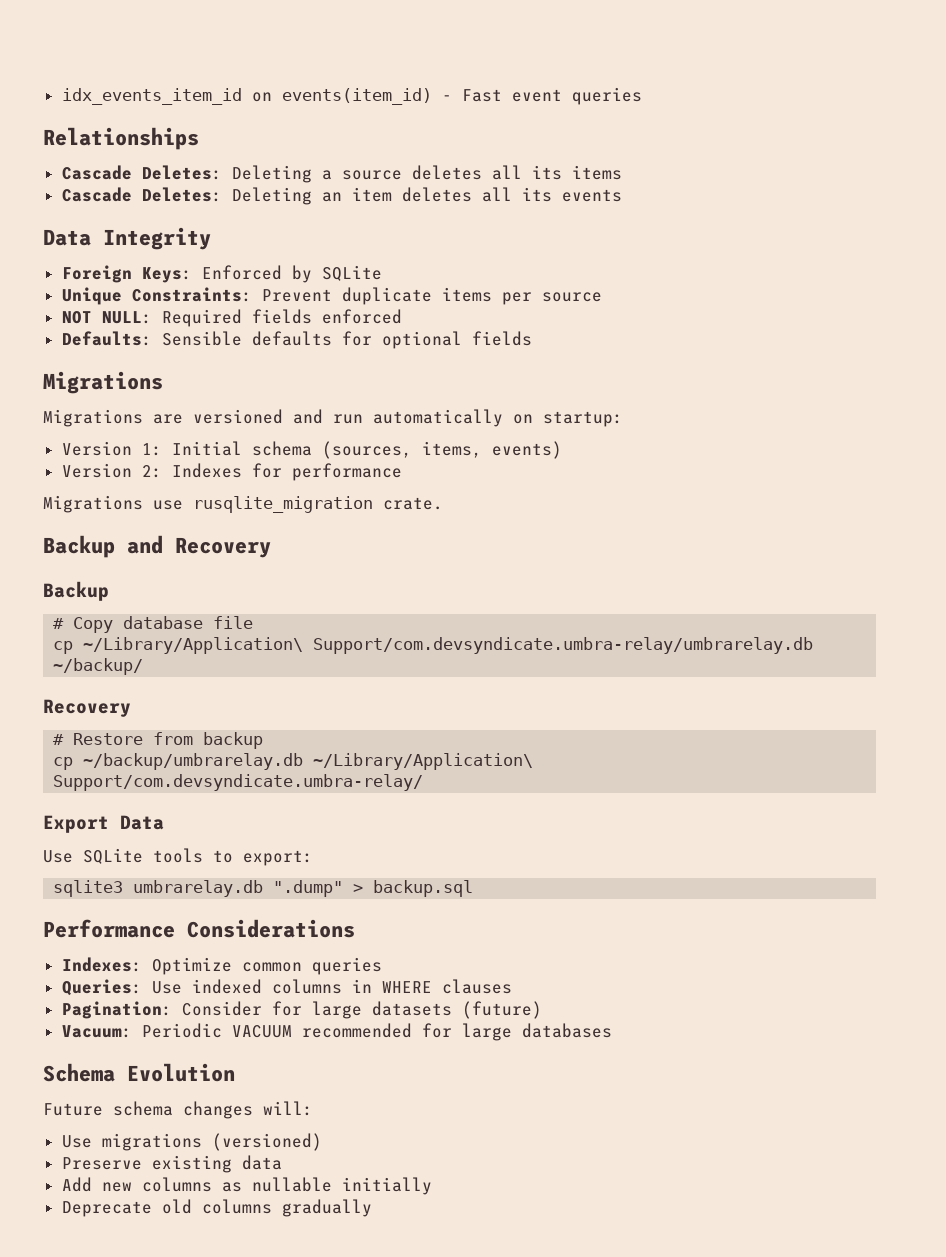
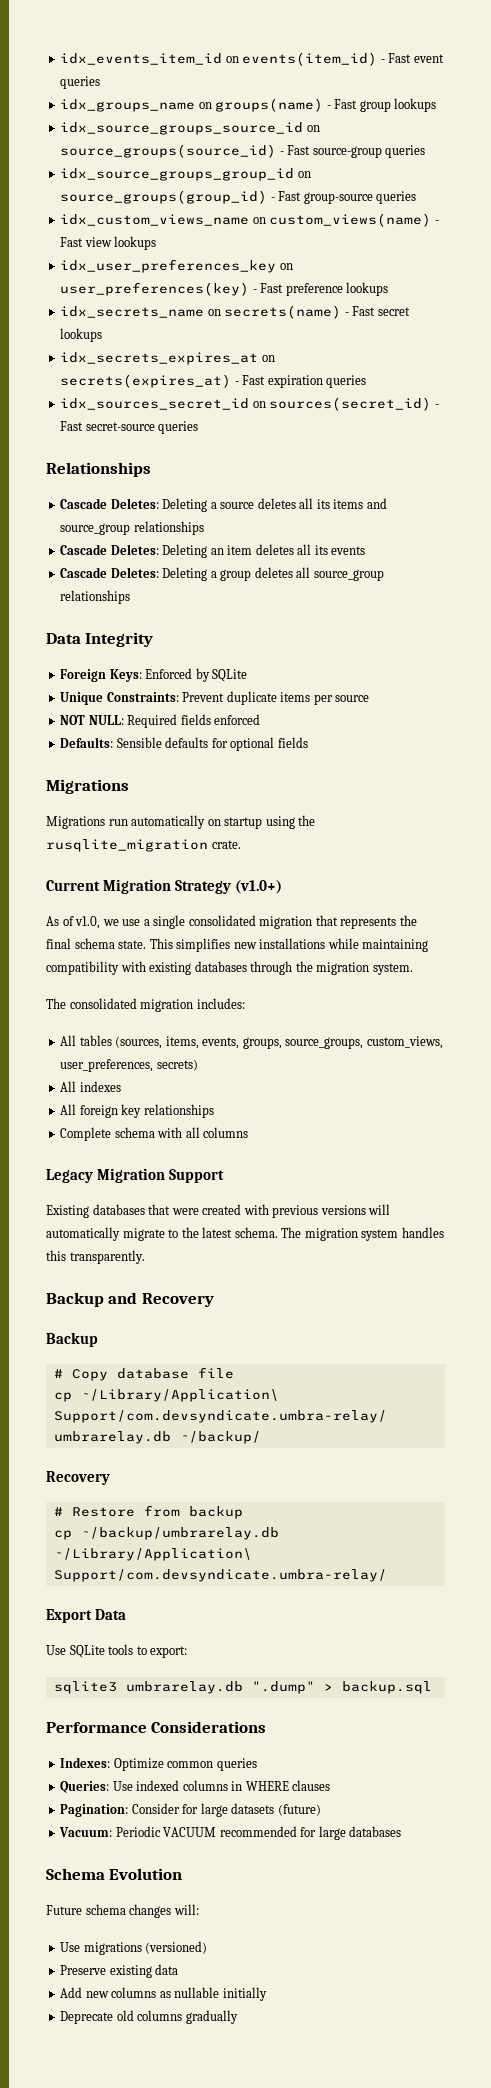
(642, 96) none -> [60,98,437,112] [60,122,320,135] [60,144,426,158] [60,168,311,181] [60,190,417,204] [60,213,439,227] [60,236,157,250] [60,259,293,273] [60,282,389,296] [60,305,410,319] [60,328,103,342] [60,352,275,365] [60,374,367,388] [60,397,439,411] [60,421,199,434] // idx_groups_name on groups(name) - Fast group lookups // idx_source_groups_source_id on source_groups(source_id) - Fast source-group queries // idx_source_groups_group_id on source_groups(group_id) - Fast group-source queries // idx_custom_views_name on custom_views(name) - Fast view lookups // idx_user_preferences_key on user_preferences(key) - Fast preference lookups // idx_secrets_name on secrets(name) - Fast secret lookups // idx_secrets_expires_at on secrets(expires_at) - Fast expiration queries // idx_sources_secret_id on sources(secret_id) - Fast secret-source queries
(622, 172) none -> [366,498,387,509] [60,521,204,535] and source_group relationships
(622, 195) none -> [60,567,384,581] [60,590,131,604] // Cascade Deletes: Deleting a group deletes all source_group relationships
[153,409,623,427] [61,441,562,459] [61,463,402,481] [43,495,443,513] are versioned and run automatically on startup: // Version 1: Initial schema (sources, items, events) // Version 2: Indexes for performance // Migrations use rusqlite_migration crate. -> [108,815,316,829] [46,839,241,852] [46,879,282,894] [46,915,417,929] [46,938,429,952] [46,961,413,975] [46,998,245,1012] [60,1035,443,1049] [60,1059,198,1072] [60,1081,121,1092] [60,1104,214,1118] [60,1127,249,1141] [46,1168,224,1183] [46,1204,391,1218] [46,1227,444,1241] [46,1250,145,1264] run automatically on startup using the rusqlite_migration crate. // Current Migration Strategy (v1.0+) // As of v1.0, we use a single consolidated migration that represents the final schema state. This simplifies new installations while maintaining compatibility with existing databases through the migration system. // The consolidated migration includes: // All tables (sources, items, events, groups, source_groups, custom_views, user_preferences, secrets) // All indexes // All foreign key relationships // Complete schema with all columns // Legacy Migration Support // Existing databases that were created with previous versions will automatically migrate to the latest schema. The migration system handles this transparently.

